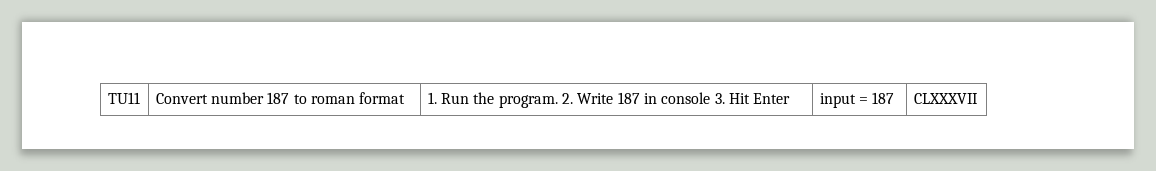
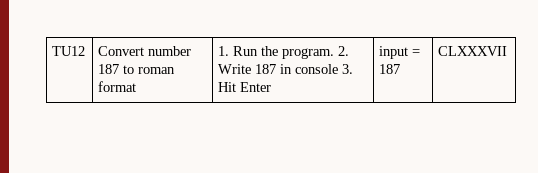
[107,92,140,104] TU11 -> [52,46,86,56] TU12

